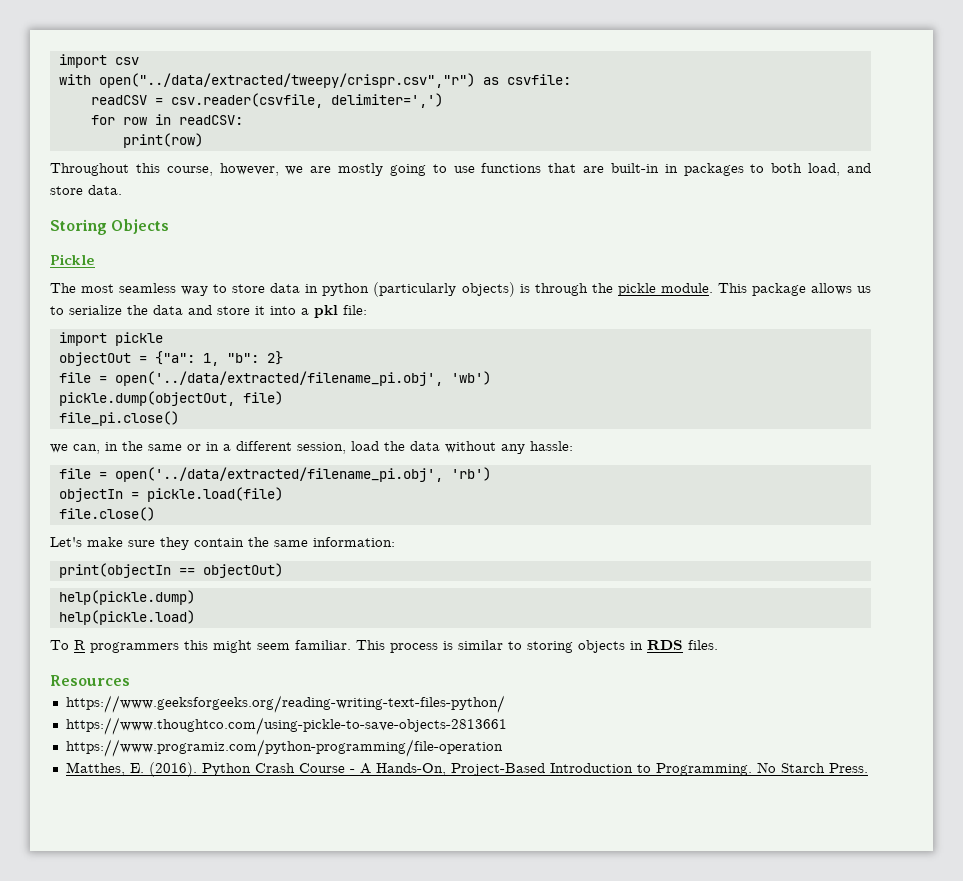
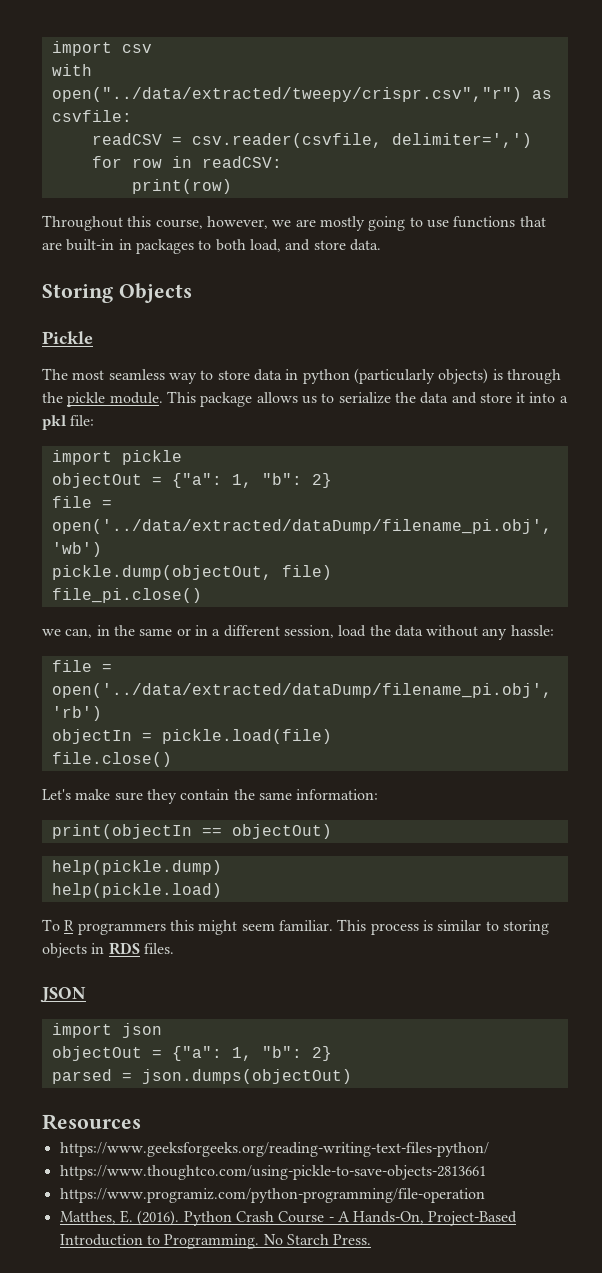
[114,371,443,386] open('../data/extracted/filename_pi.obj', -> [51,519,552,534] open('../data/extracted/dataDump/filename_pi.obj',
[114,467,443,482] open('../data/extracted/filename_pi.obj', -> [51,683,552,698] open('../data/extracted/dataDump/filename_pi.obj',
(718, 645) none -> [40,987,86,1003] [51,1023,162,1038] [51,1046,332,1061] [51,1069,352,1084] // JSON // import json // objectOut = {"a": 1, "b": 2} // parsed = json.dumps(objectOut)

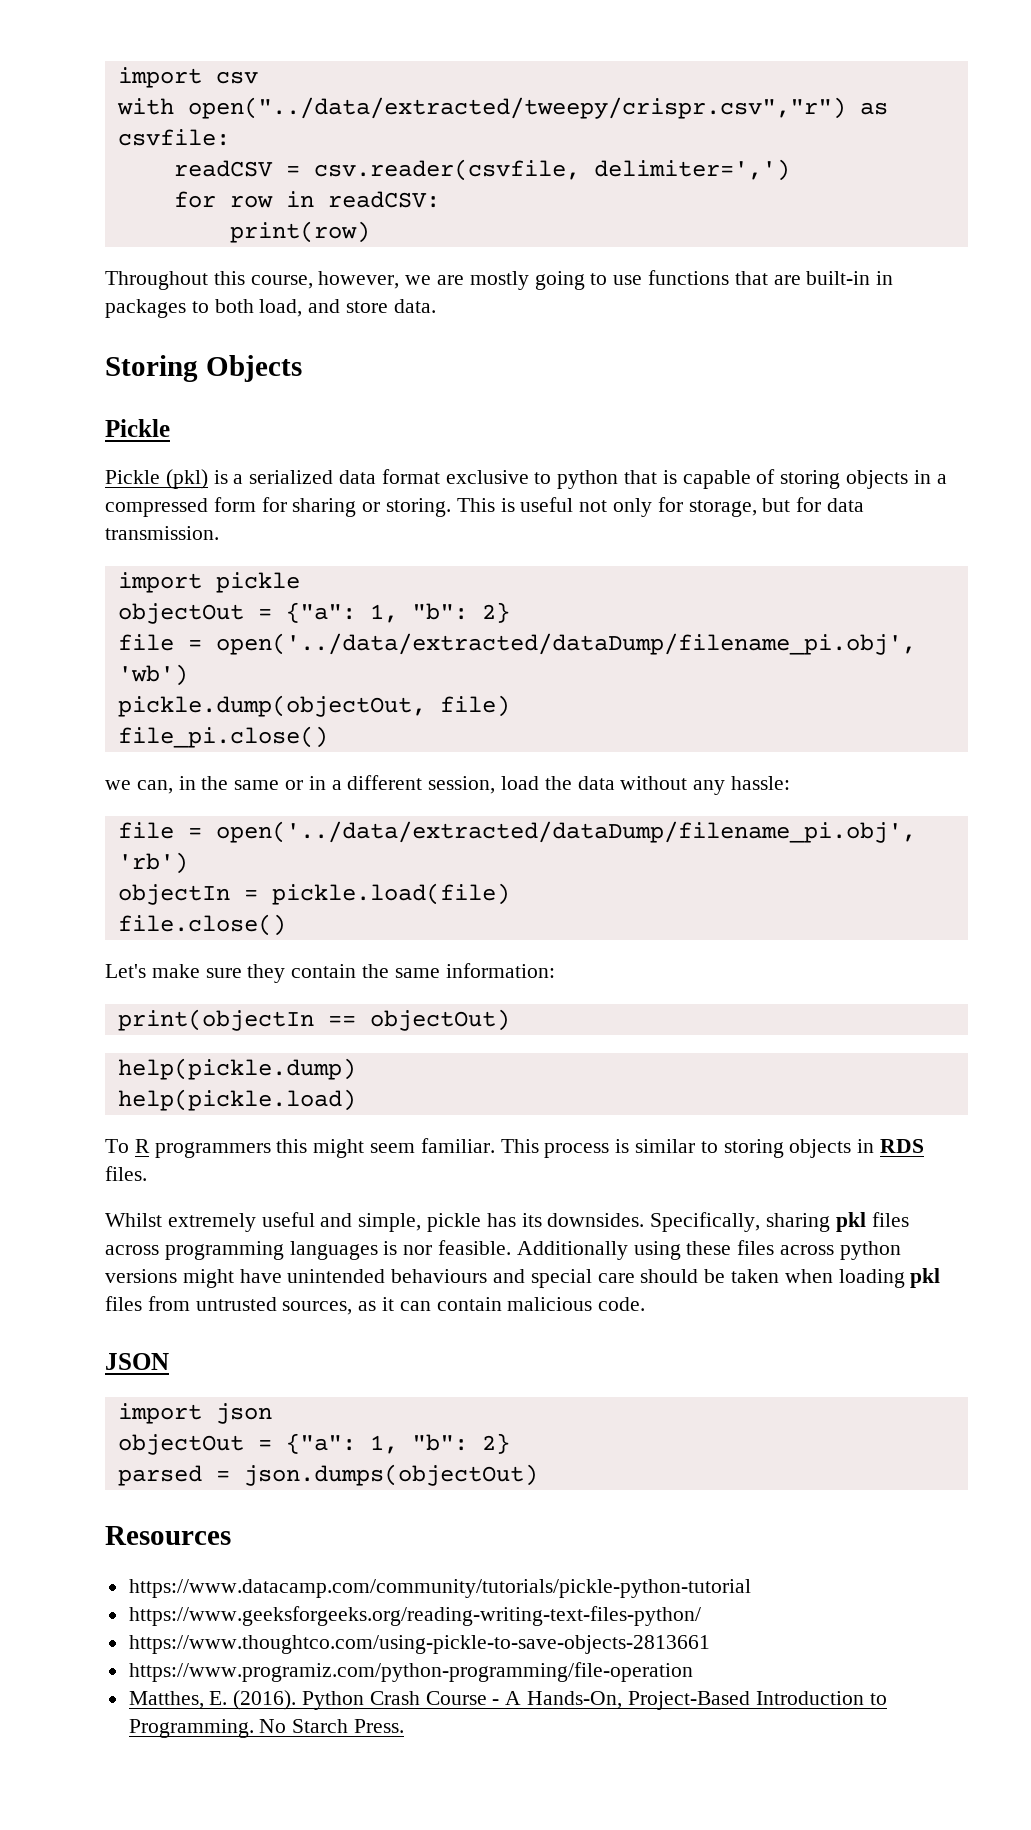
[42,368,561,384] [42,391,568,407] [42,415,95,430] The most seamless way to store data in python (particularly objects) is through the pickle module. This package allows us to serialize the data and store it into a pkl file: -> [105,469,947,489] [105,497,865,517] [105,526,219,540] Pickle (pkl) is a serialized data format exclusive to python that is capable of storing objects in a compressed form for sharing or storing. This is useful not only for storage, but for data transmission.
(174, 948) none -> [105,1212,909,1232] [105,1240,901,1260] [105,1268,941,1288] [105,1296,646,1315] // Whilst extremely useful and simple, pickle has its downsides. Specifically, sharing pkl files across programming languages is nor feasible. Additionally using these files across python versions might have unintended behaviours and special care should be taken when loading pkl files from untrusted sources, as it can contain malicious code.
(141, 1122) none -> [128,1579,751,1598] // https://www.datacamp.com/community/tutorials/pickle-python-tutorial

